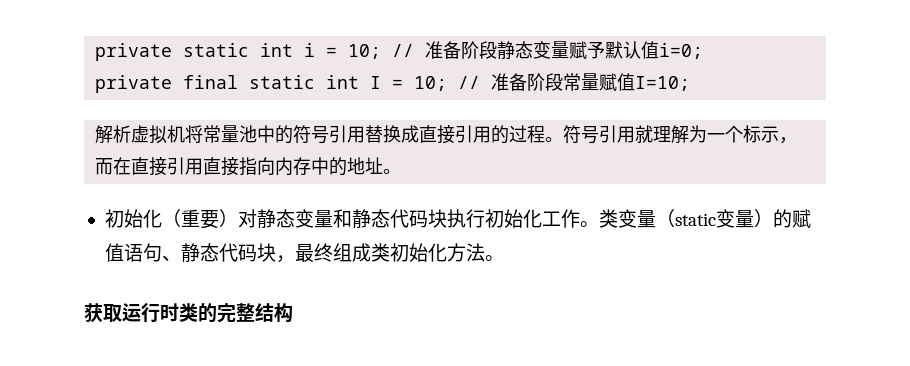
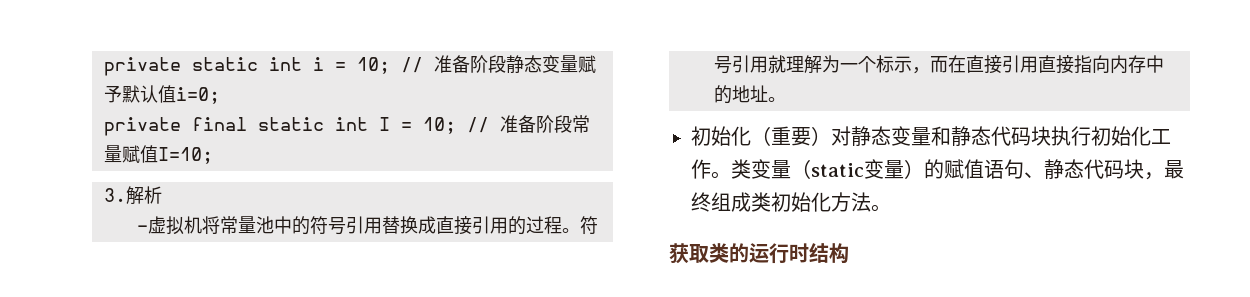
(691, 83) none -> [104,188,126,202] 3.
(132, 134) none -> [137,225,148,232] // -
[122,303,255,323] 运行时类的完整 -> [709,243,809,264] 类的运行时

